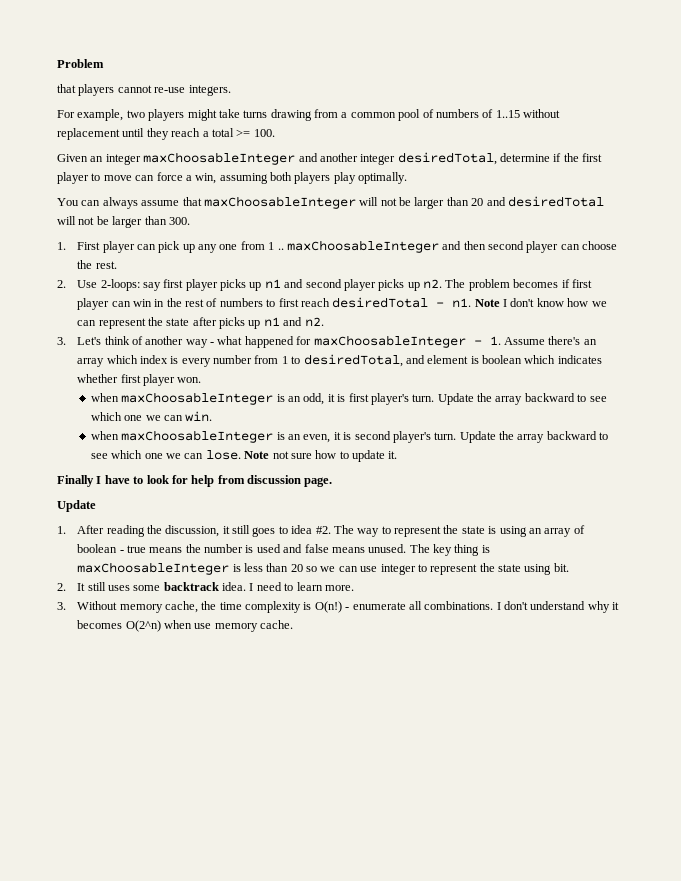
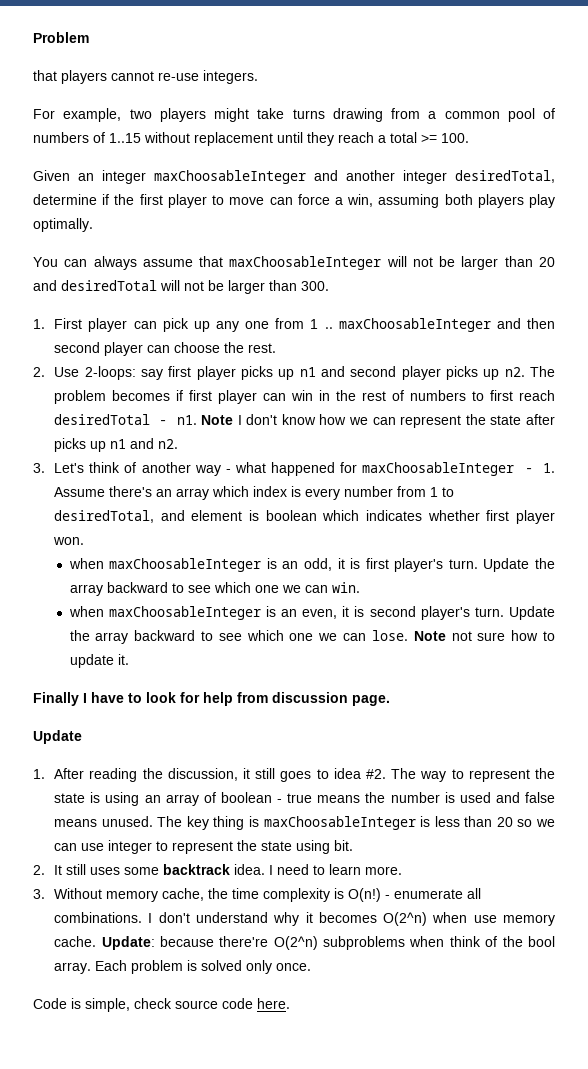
(294, 624) none -> [101,936,556,950] [54,960,312,974] [33,998,290,1012] Update: because there're O(2^n) subproblems when think of the bool array. Each problem is solved only once. // Code is simple, check source code here.

